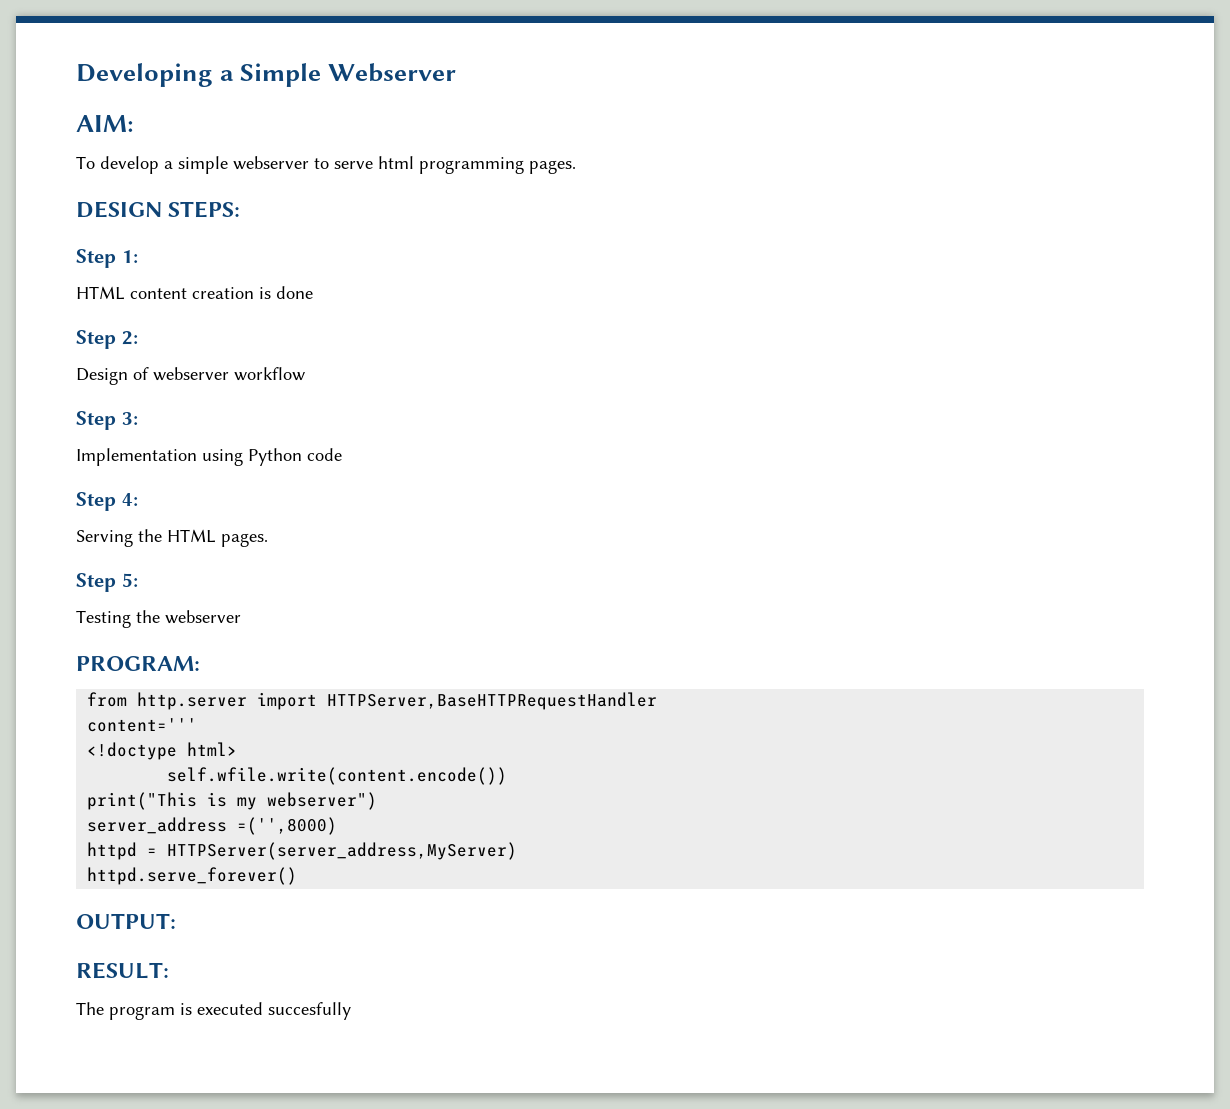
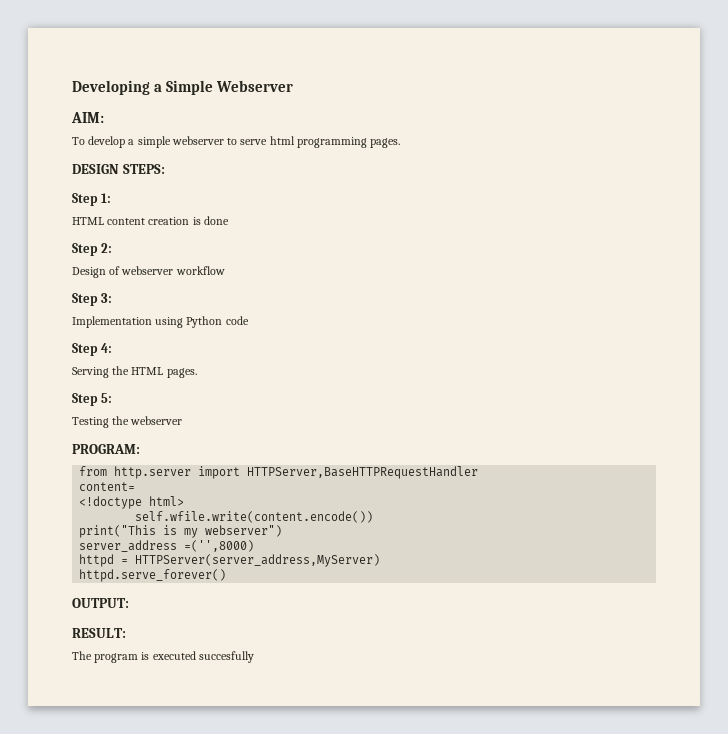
[87,718,198,732] content=''' -> [79,482,136,491] content=

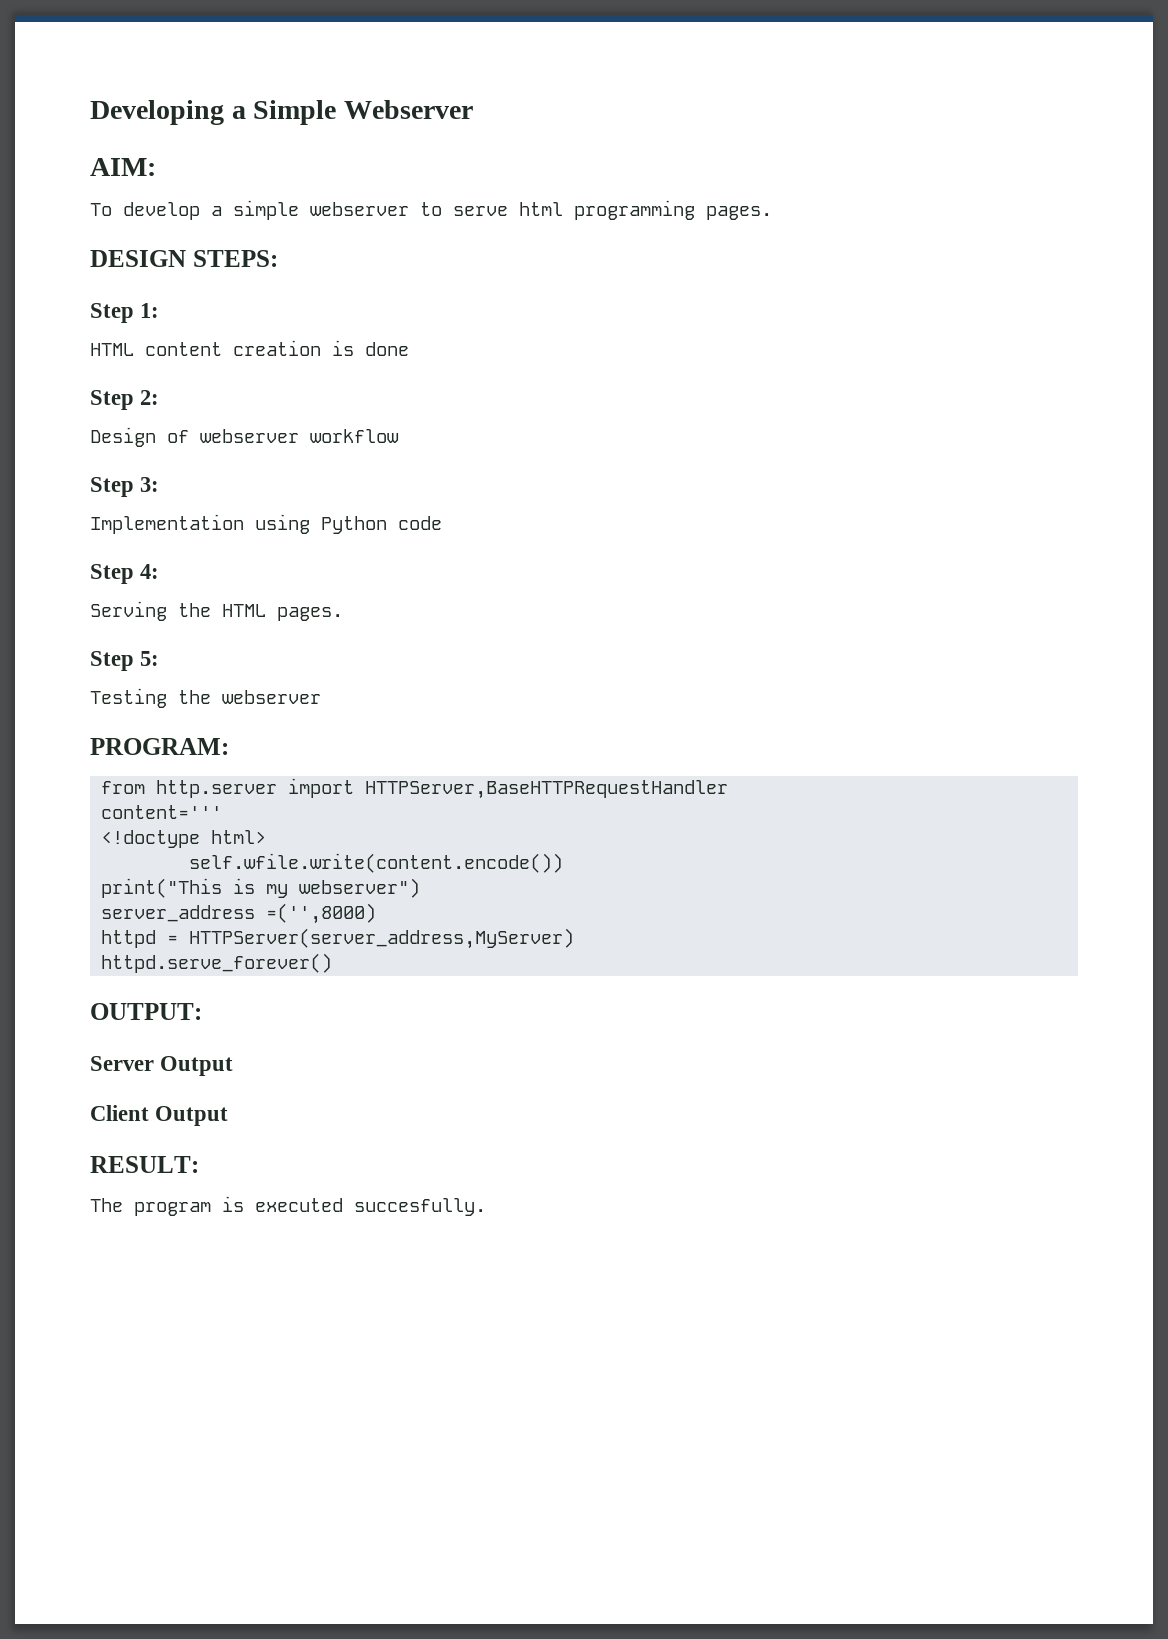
[79,482,136,491] content= -> [101,805,223,819] content='''
(129, 603) none -> [90,1056,234,1076] [90,1105,229,1126] // Server Output // Client Output
[198,651,254,663] succesfully -> [354,1198,486,1216] succesfully.

